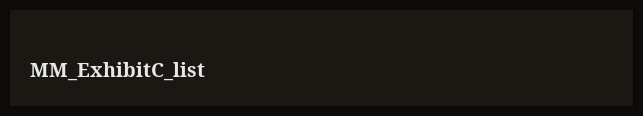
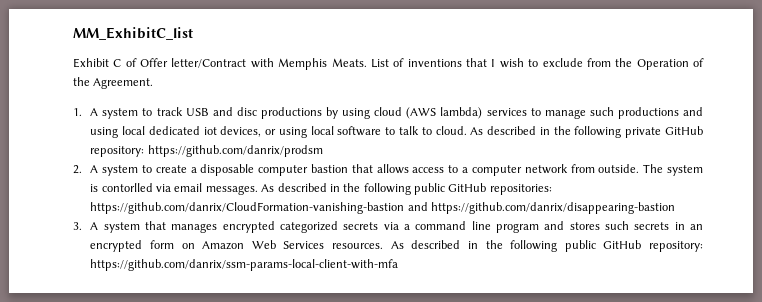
(205, 71) none -> [73,58,704,70] [73,77,154,89] [73,107,703,119] [90,126,703,138] [90,145,323,157] [73,164,703,176] [90,183,552,195] [90,202,676,214] [73,221,704,233] [90,240,703,252] [90,259,399,271] // Exhibit C of Offer letter/Contract with Memphis Meats. List of inventions that I wish to exclude from the Operation of the Agreement. // 1. A system to track USB and disc productions by using cloud (AWS lambda) services to manage such productions and using local dedicated iot devices, or using local software to talk to cloud. As described in the following private GitHub repository: https://github.com/danrix/prodsm // 2. A system to create a disposable computer bastion that allows access to a computer network from outside. The system is contorlled via email messages. As described in the following public GitHub repositories: https://github.com/danrix/CloudFormation-vanishing-bastion and https://github.com/danrix/disappearing-bastion // 3. A system that manages encrypted categorized secrets via a command line program and stores such secrets in an encrypted form on Amazon Web Services resources. As described in the following public GitHub repository: https://github.com/danrix/ssm-params-local-client-with-mfa

